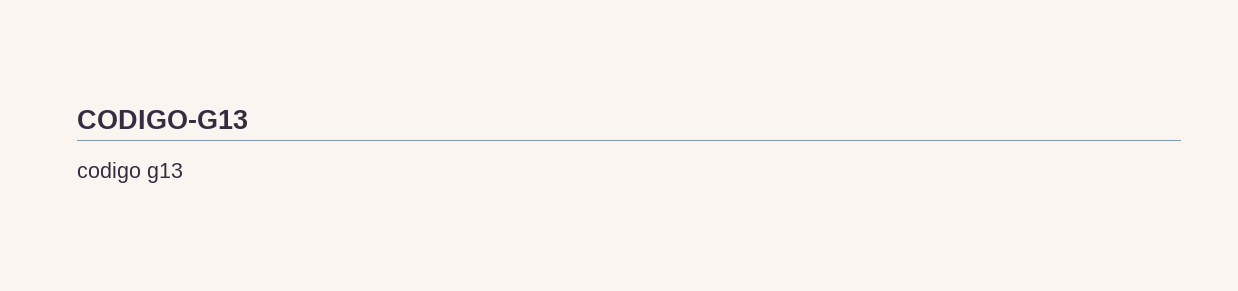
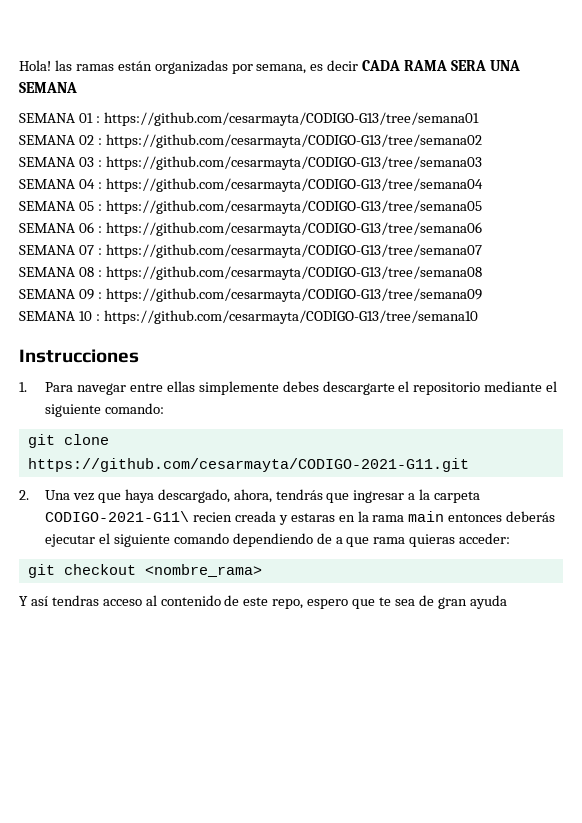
[77,110,248,129] [77,162,183,183] CODIGO-G13 // codigo g13 -> [19,60,520,74] [19,82,77,93] [19,112,479,126] [19,134,482,148] [19,156,482,170] [19,178,483,192] [19,200,482,214] [19,222,482,236] [19,244,482,258] [19,266,482,280] [19,288,482,302] [19,310,478,324] [19,349,139,363] [19,381,558,395] [45,403,164,417] [27,434,109,448] [27,458,469,472] [19,489,481,503] [45,511,556,525] [45,533,511,547] [27,564,262,578] [19,595,507,609] Hola! las ramas están organizadas por semana, es decir CADA RAMA SERA UNA SEMANA // SEMANA 01 : https://github.com/cesarmayta/CODIGO-G13/tree/semana01 // SEMANA 02 : https://github.com/cesarmayta/CODIGO-G13/tree/semana02 // SEMANA 03 : https://github.com/cesarmayta/CODIGO-G13/tree/semana03 // SEMANA 04 : https://github.com/cesarmayta/CODIGO-G13/tree/semana04 // SEMANA 05 : https://github.com/cesarmayta/CODIGO-G13/tree/semana05 // SEMANA 06 : https://github.com/cesarmayta/CODIGO-G13/tree/semana06 // SEMANA 07 : https://github.com/cesarmayta/CODIGO-G13/tree/semana07 // SEMANA 08 : https://github.com/cesarmayta/CODIGO-G13/tree/semana08 // SEMANA 09 : https://github.com/cesarmayta/CODIGO-G13/tree/semana09 // SEMANA 10 : https://github.com/cesarmayta/CODIGO-G13/tree/semana10 // Instrucciones // 1. Para navegar entre ellas simplemente debes descargarte el repositorio mediante el siguiente comando: // git clone https://github.com/cesarmayta/CODIGO-2021-G11.git // 2. Una vez que haya descargado, ahora, tendrás que ingresar a la carpeta CODIGO-2021-G11\ recien creada y estaras en la rama main entonces deberás ejecutar el siguiente comando dependiendo de a que rama quieras acceder: // git checkout <nombre_rama> // Y así tendras acceso al contenido de este repo, espero que te sea de gran ayuda

